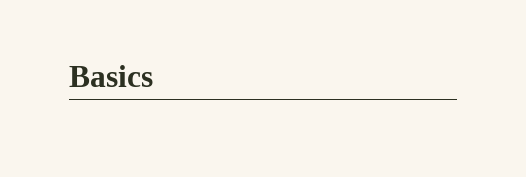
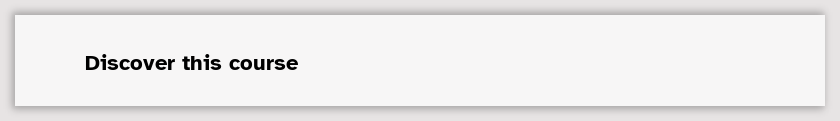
[69,65,153,87] Basics -> [85,54,299,70] Discover this course

